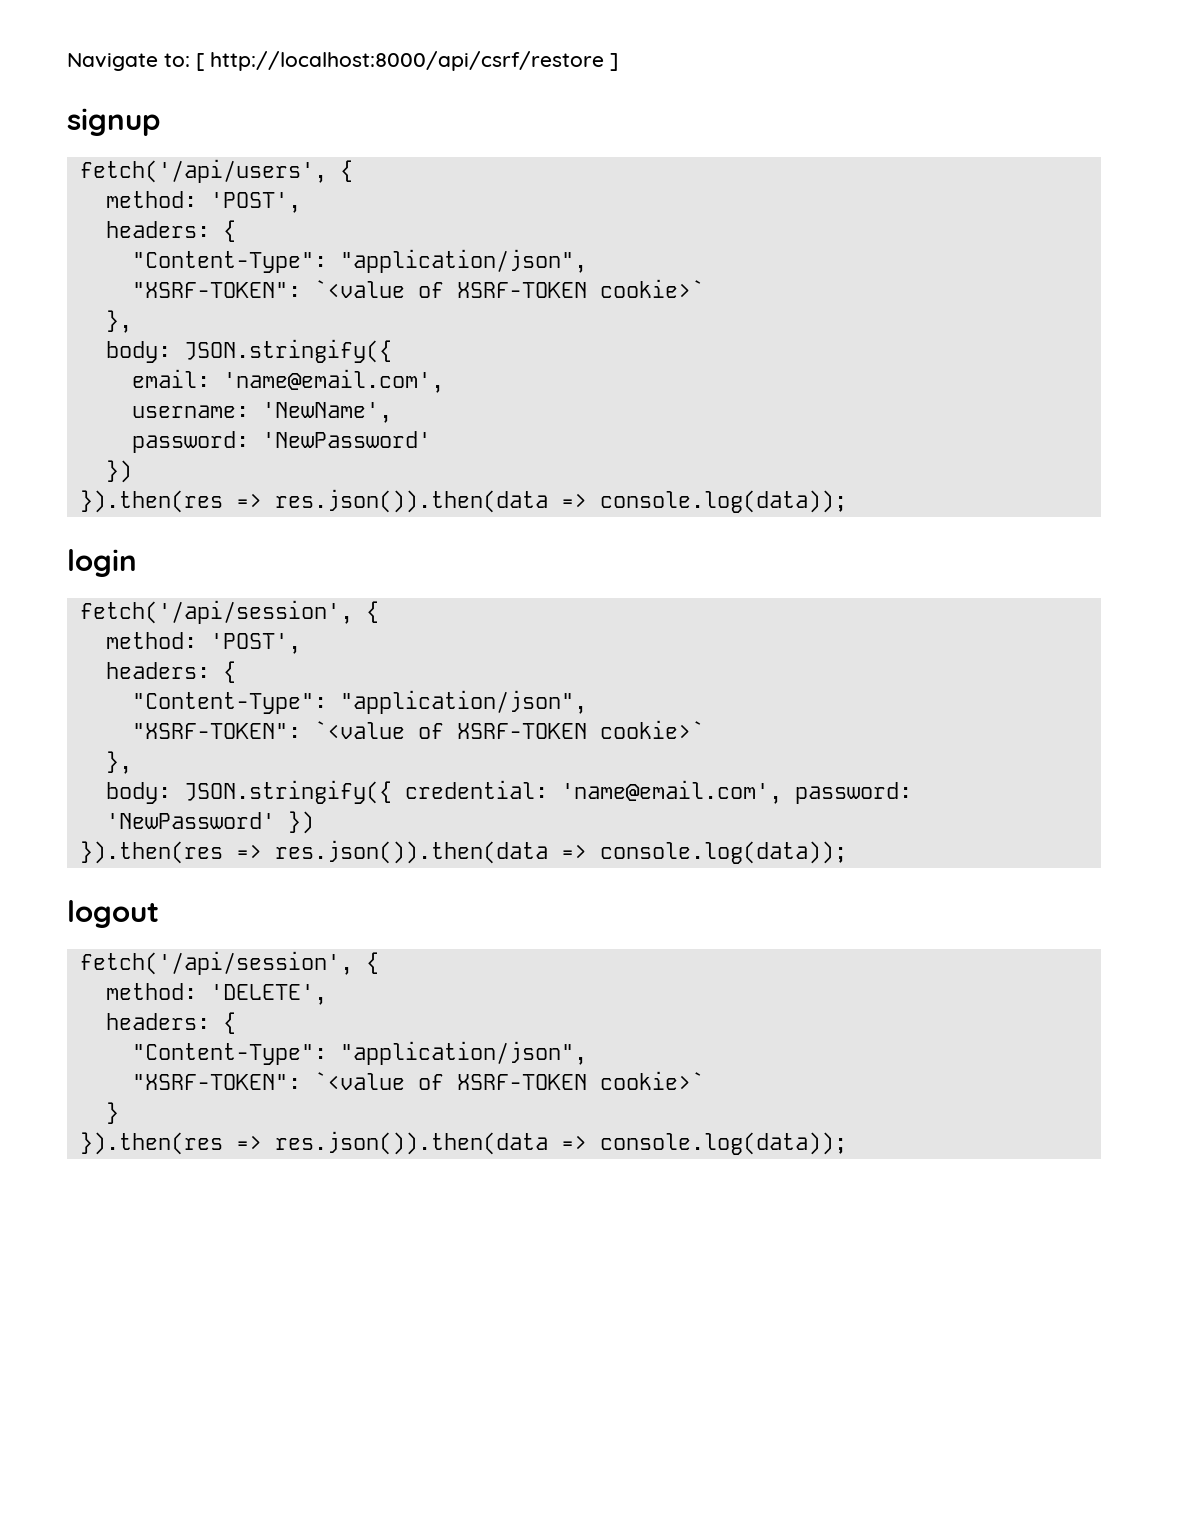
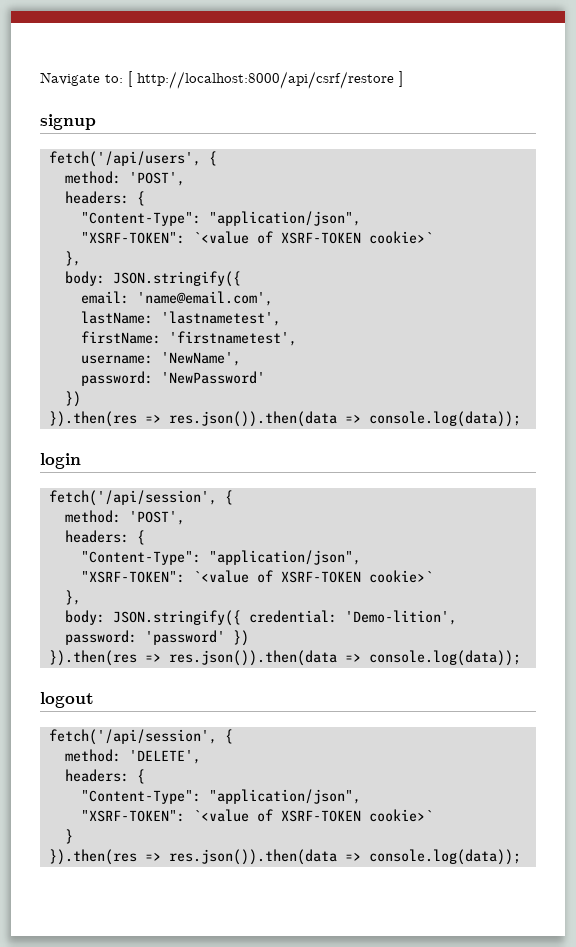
(444, 381) none -> [80,311,281,326] [80,331,297,346] // lastName: 'lastnametest', // firstName: 'firstnametest',
[560,780,912,804] [105,812,275,829] 'name@email.com', password: 'NewPassword' -> [344,610,457,625] [64,630,225,645] 'Demo-lition', password: 'password'

